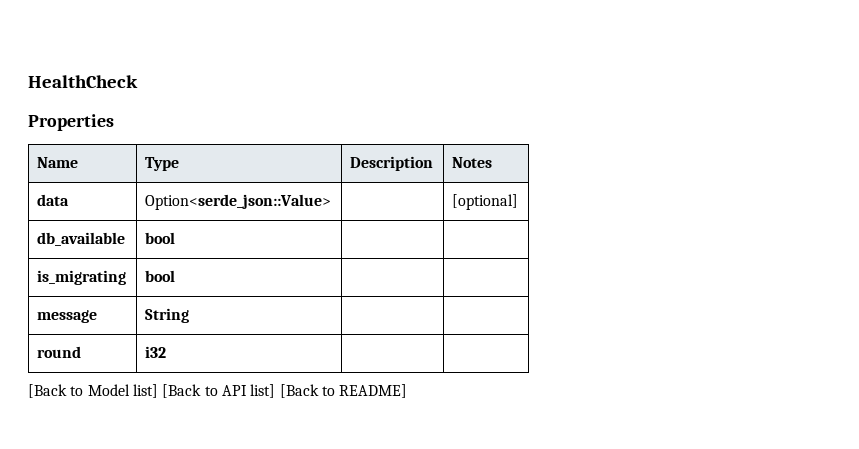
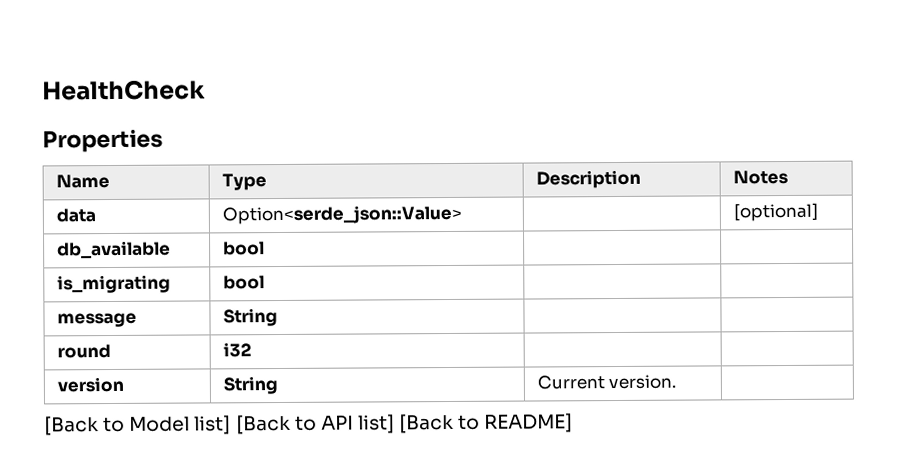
(167, 352) none -> [56,376,124,393] [222,376,278,395] [536,374,677,390] // version | String | Current version. |

